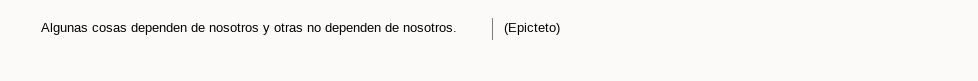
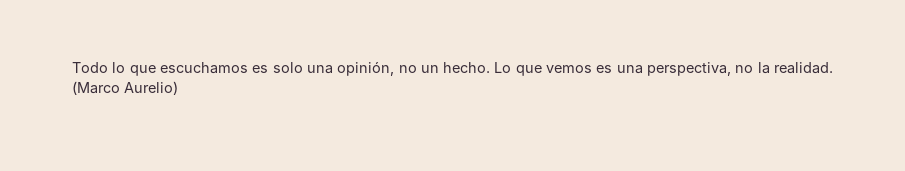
[41,23,560,35] Algunas cosas dependen de nosotros y otras no dependen de nosotros. (Epicteto) -> [72,61,833,76] [72,81,178,95] Todo lo que escuchamos es solo una opinión, no un hecho. Lo que vemos es una perspectiva, no la realidad. (Marco Aurelio)

